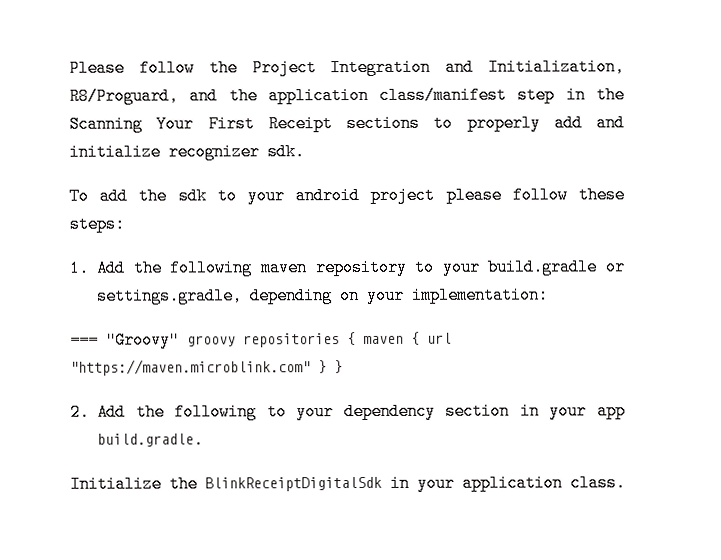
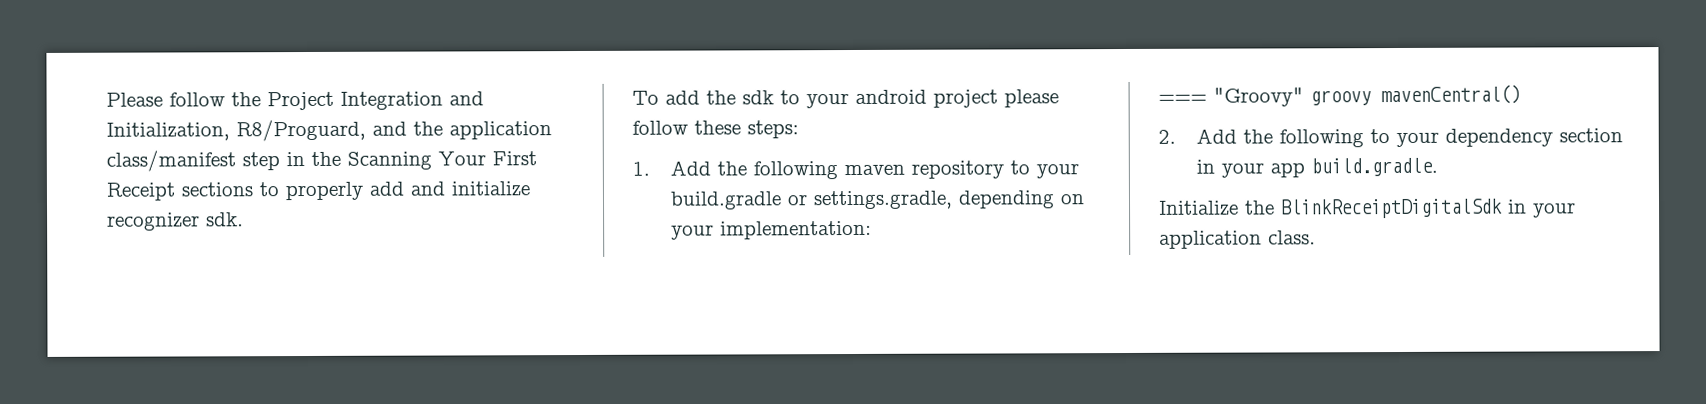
[243,331,452,348] [70,359,343,376] repositories { maven { url "https://maven.microblink.com" } } -> [1380,84,1521,105] mavenCentral()

